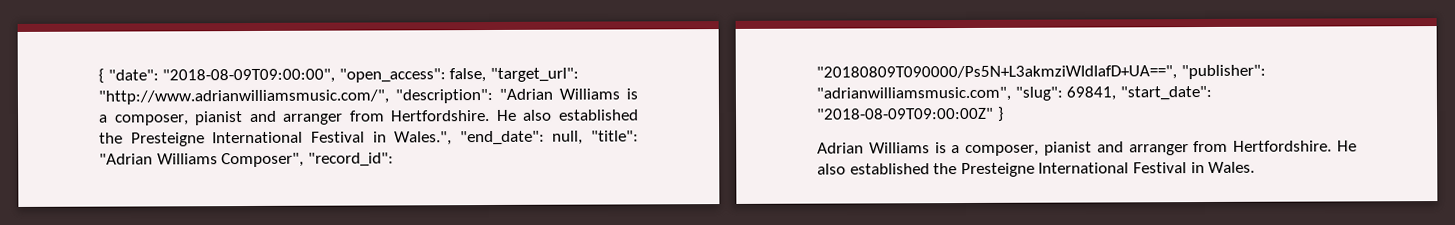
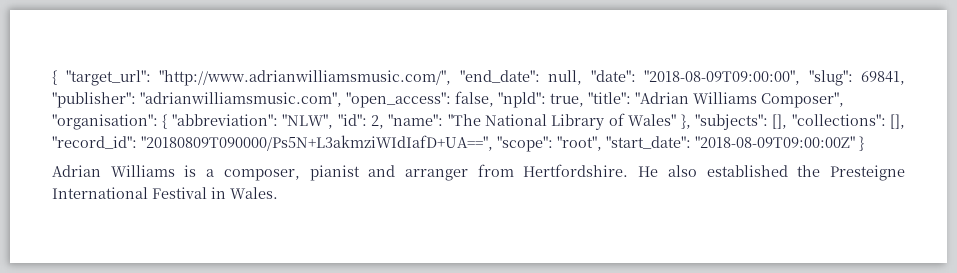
[98,67,579,84] [98,88,638,105] [99,109,639,126] [99,130,639,147] [99,152,394,168] [816,64,1266,81] [816,86,1117,102] { "date": "2018-08-09T09:00:00", "open_access": false, "target_url": "http://www.adrianwilliamsmusic.com/", "description": "Adrian Williams is a composer, pianist and arranger from Hertfordshire. He also established the Presteigne International Festival in Wales.", "end_date": null, "title": "Adrian Williams Composer", "record_id": "20180809T090000/Ps5N+L3akmziWIdIafD+UA==", "publisher": "adrianwilliamsmusic.com", "slug": 69841, -> [52,70,905,86] [52,91,844,108] [52,113,905,130] [52,135,602,152] { "target_url": "http://www.adrianwilliamsmusic.com/", "end_date": null, "date": "2018-08-09T09:00:00", "slug": 69841, "publisher": "adrianwilliamsmusic.com", "open_access": false, "npld": true, "title": "Adrian Williams Composer", "organisation": { "abbreviation": "NLW", "id": 2, "name": "The National Library of Wales" }, "subjects": [], "collections": [], "record_id": "20180809T090000/Ps5N+L3akmziWIdIafD+UA==", "scope": "root",

